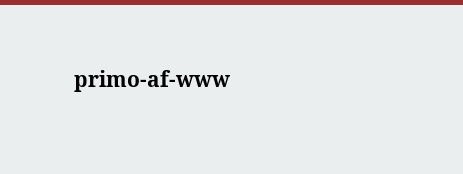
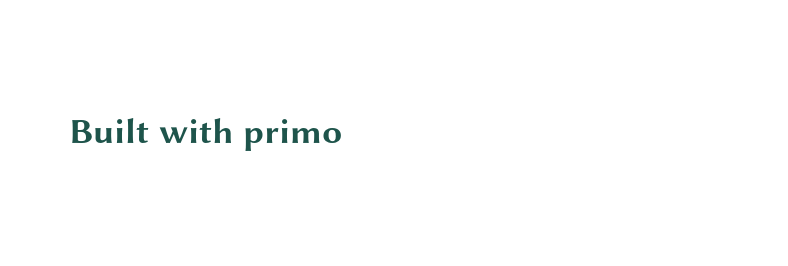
[74,70,230,92] primo-af-www -> [69,118,343,151] Built with primo

